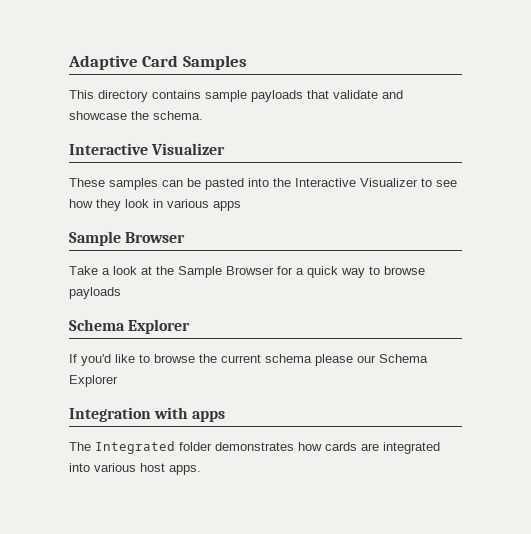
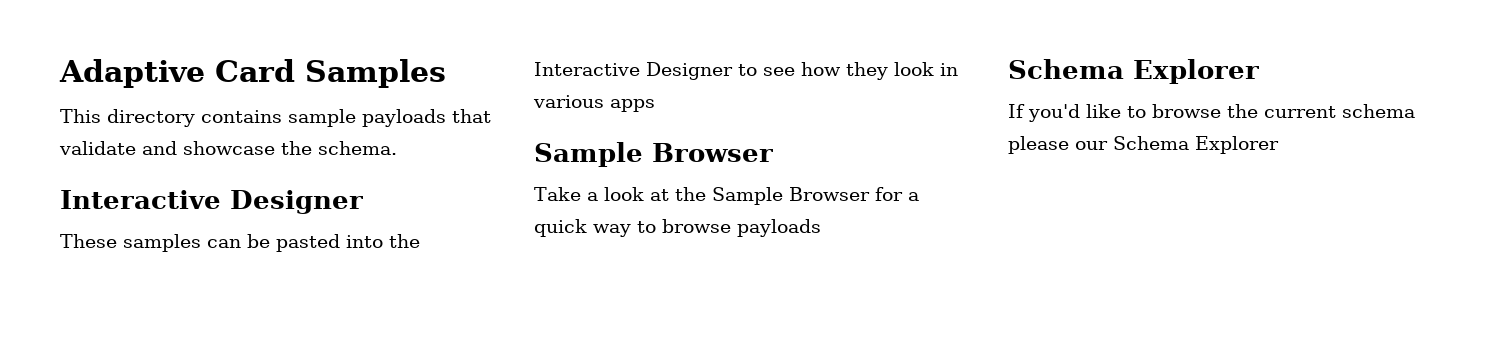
[151,143,226,155] Visualizer -> [230,190,363,214] Designer
[360,178,418,187] Visualizer -> [646,62,733,80] Designer
[69,407,226,422] [69,441,440,454] [69,463,201,475] // Integration with apps // The Integrated folder demonstrates how cards are integrated into various host apps. -> (1279, 145) none

